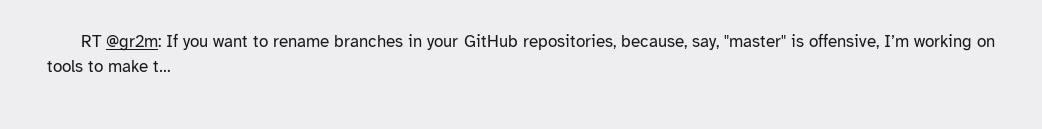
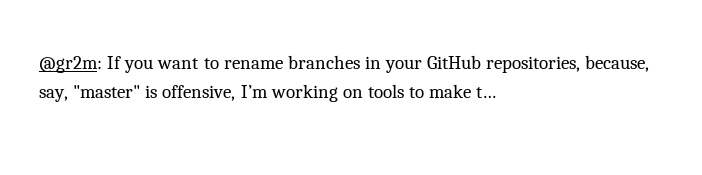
[81,35,103,47] RT -> (39, 64) none

